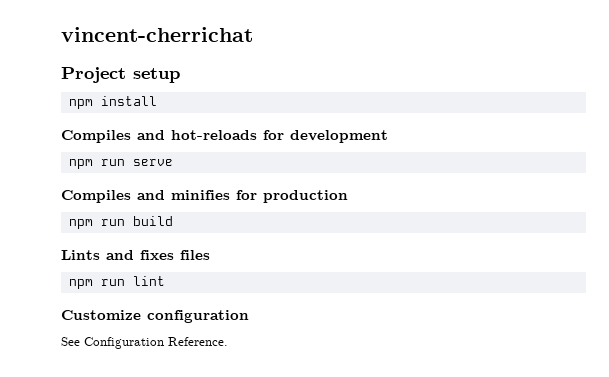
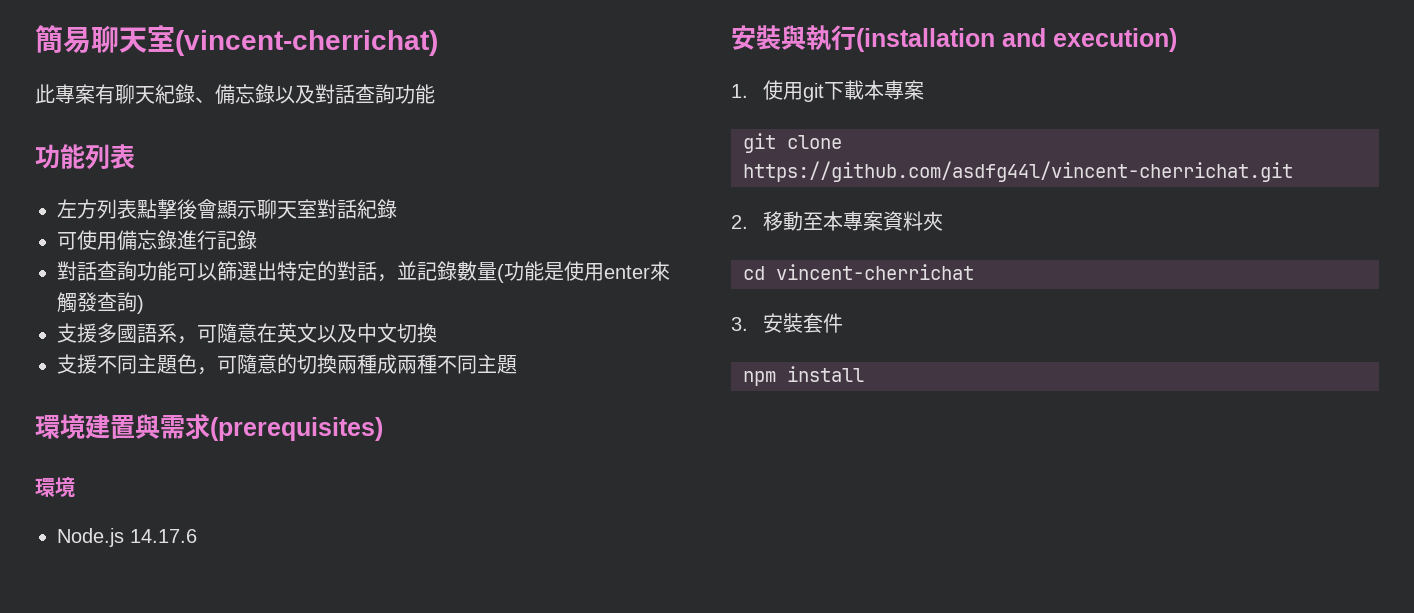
[61,27,253,42] [61,67,180,83] [68,96,157,109] [61,130,388,143] [68,159,173,169] [61,190,348,203] [68,216,173,229] [61,250,210,260] [68,276,165,289] [61,310,249,323] [61,337,228,349] vincent-cherrichat // Project setup // npm install // Compiles and hot-reloads for development // npm run serve // Compiles and minifies for production // npm run build // Lints and fixes files // npm run lint // Customize configuration // See Configuration Reference. -> [35,25,438,56] [35,84,435,105] [35,144,135,170] [57,199,397,220] [57,230,257,251] [57,261,670,283] [57,292,144,314] [57,323,437,344] [57,354,517,375] [35,414,383,441] [35,477,75,497] [57,528,197,547] [731,25,1177,52] [731,80,924,102] [743,133,842,153] [743,161,1293,182] [731,211,943,231] [743,264,974,280] [731,313,843,333] [743,366,864,386] 簡易聊天室(vincent-cherrichat) // 此專案有聊天紀錄、備忘錄以及對話查詢功能 // 功能列表 // 左方列表點擊後會顯示聊天室對話紀錄 // 可使用備忘錄進行記錄 // 對話查詢功能可以篩選出特定的對話，並記錄數量(功能是使用enter來觸發查詢) // 支援多國語系，可隨意在英文以及中文切換 // 支援不同主題色，可隨意的切換兩種成兩種不同主題 // 環境建置與需求(prerequisites) // 環境 // Node.js 14.17.6 // 安裝與執行(installation and execution) // 1.使用git下載本專案 // git clone https://github.com/asdfg44l/vincent-cherrichat.git // 2.移動至本專案資料夾 // cd vincent-cherrichat // 3.安裝套件 // npm install

